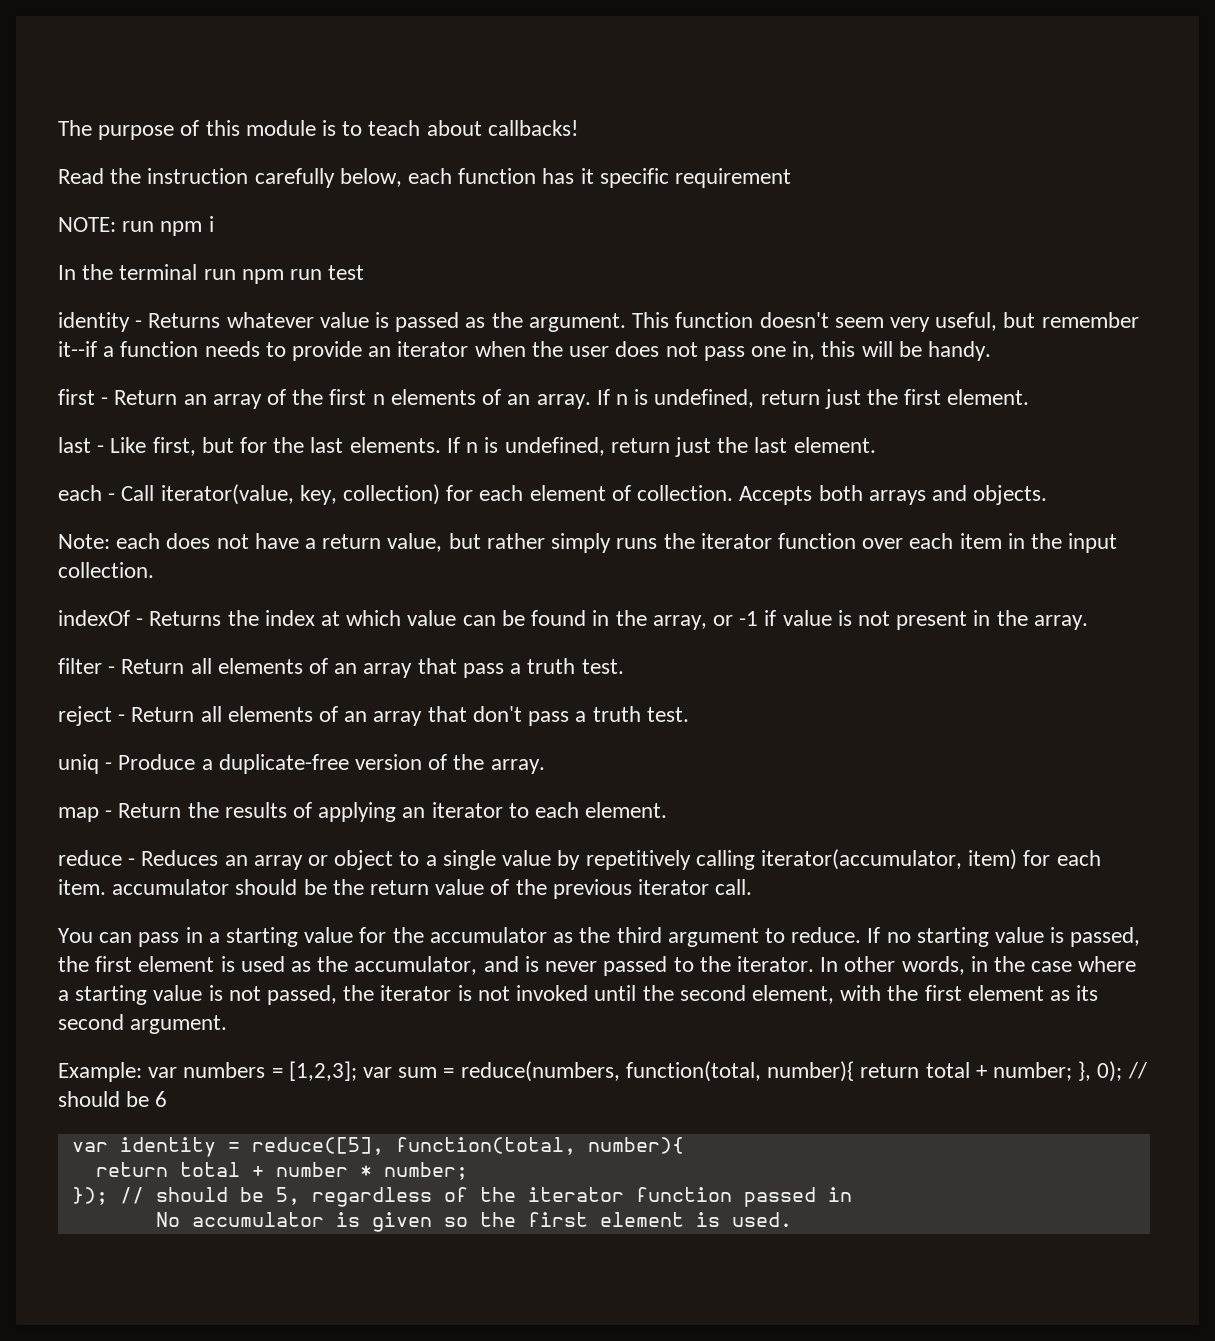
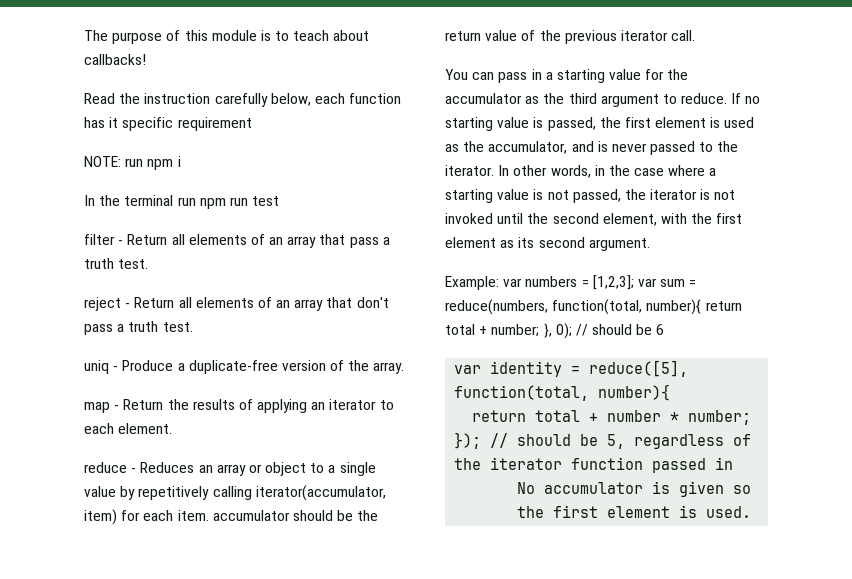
[58,312,1139,332] [58,341,991,361] [58,389,1030,409] [58,437,876,457] [58,484,1048,505] [58,533,1118,553] [58,562,154,578] [58,610,1088,630] // identity - Returns whatever value is passed as the argument. This function doesn't seem very useful, but remember it--if a function needs to provide an iterator when the user does not pass one in, this will be handy. // first - Return an array of the first n elements of an array. If n is undefined, return just the first element. // last - Like first, but for the last elements. If n is undefined, return just the last element. // each - Call iterator(value, key, collection) for each element of collection. Accepts both arrays and objects. // Note: each does not have a return value, but rather simply runs the iterator function over each item in the input collection. // indexOf - Returns the index at which value can be found in the array, or -1 if value is not present in the array. -> (280, 201) none

